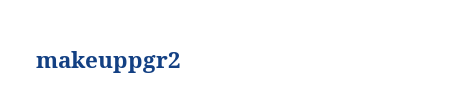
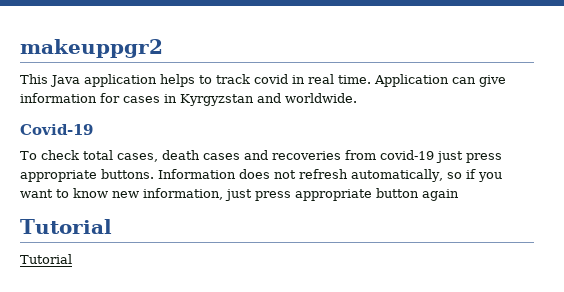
(181, 62) none -> [20,74,506,87] [20,93,357,106] [20,124,93,135] [20,150,502,163] [20,169,502,182] [20,188,459,201] [20,219,112,234] [20,254,72,264] // This Java application helps to track covid in real time. Application can give information for cases in Kyrgyzstan and worldwide. // Covid-19 // To check total cases, death cases and recoveries from covid-19 just press appropriate buttons. Information does not refresh automatically, so if you want to know new information, just press appropriate button again // Tutorial // Tutorial

